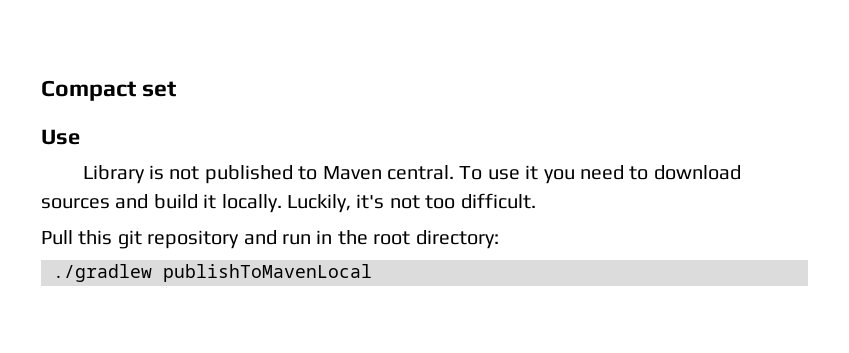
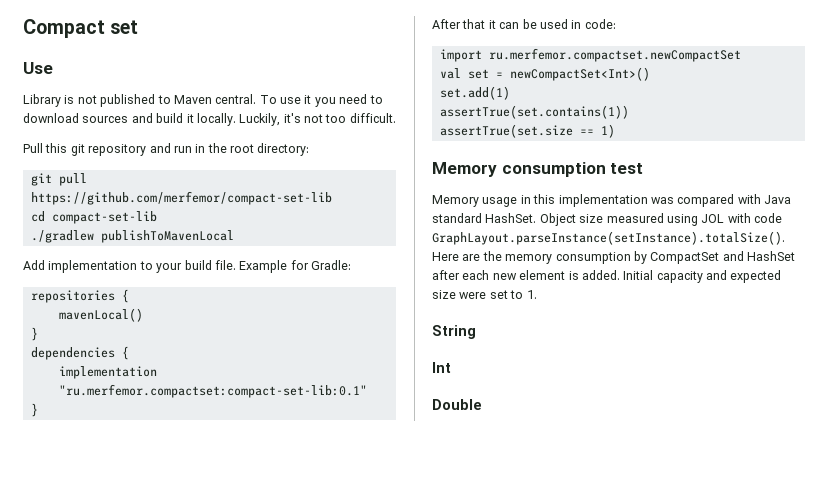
[53,264,372,282] ./gradlew publishToMavenLocal -> [30,173,87,186] [30,191,332,205] [30,211,157,224] [30,230,234,243] [23,260,351,273] [30,289,129,303] [58,308,143,322] [30,327,38,341] [30,346,129,360] [58,366,157,379] [58,384,367,398] [30,403,38,417] [432,19,616,29] [439,48,741,62] [439,67,650,81] [439,86,510,100] [439,105,629,119] [439,124,615,138] [432,162,644,177] [432,194,791,207] [432,213,782,226] [432,231,785,245] [432,251,795,264] [432,270,782,283] [432,290,537,299] [432,325,476,339] [432,362,451,373] [432,399,482,410] git pull https://github.com/merfemor/compact-set-lib // cd compact-set-lib // ./gradlew publishToMavenLocal // Add implementation to your build file. Example for Gradle: // repositories { // mavenLocal() // } // dependencies { // implementation "ru.merfemor.compactset:compact-set-lib:0.1" // } // After that it can be used in code: // import ru.merfemor.compactset.newCompactSet // val set = newCompactSet<Int>() // set.add(1) // assertTrue(set.contains(1)) // assertTrue(set.size == 1) // Memory consumption test // Memory usage in this implementation was compared with Java standard HashSet. Object size measured using JOL with code GraphLayout.parseInstance(setInstance).totalSize(). Here are the memory consumption by CompactSet and HashSet after each new element is added. Initial capacity and expected size were set to 1. // String // Int // Double

